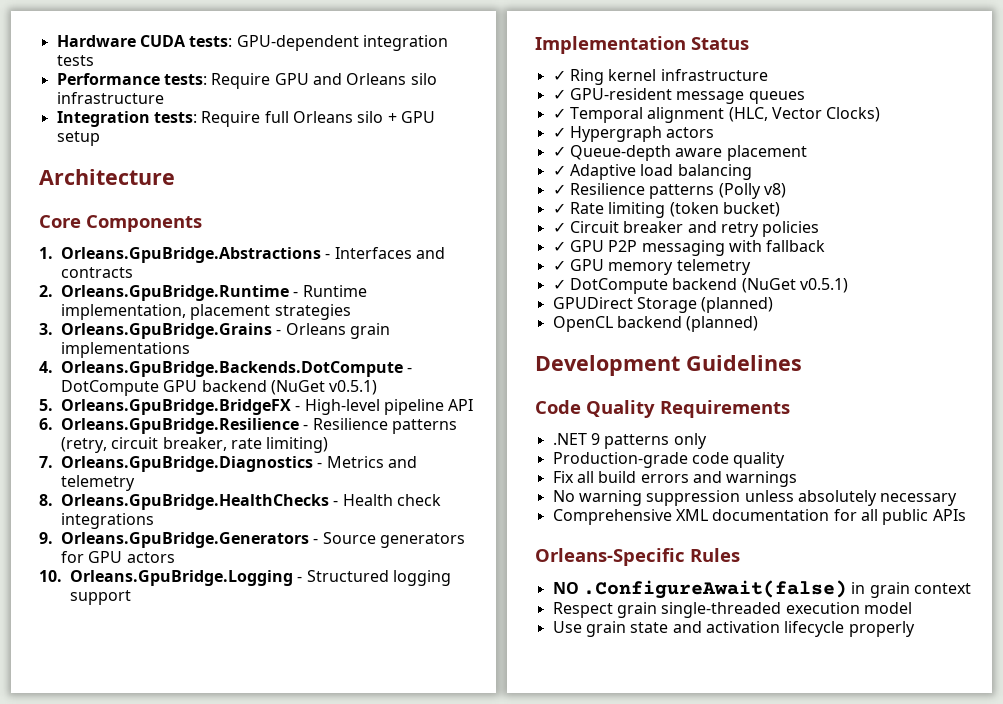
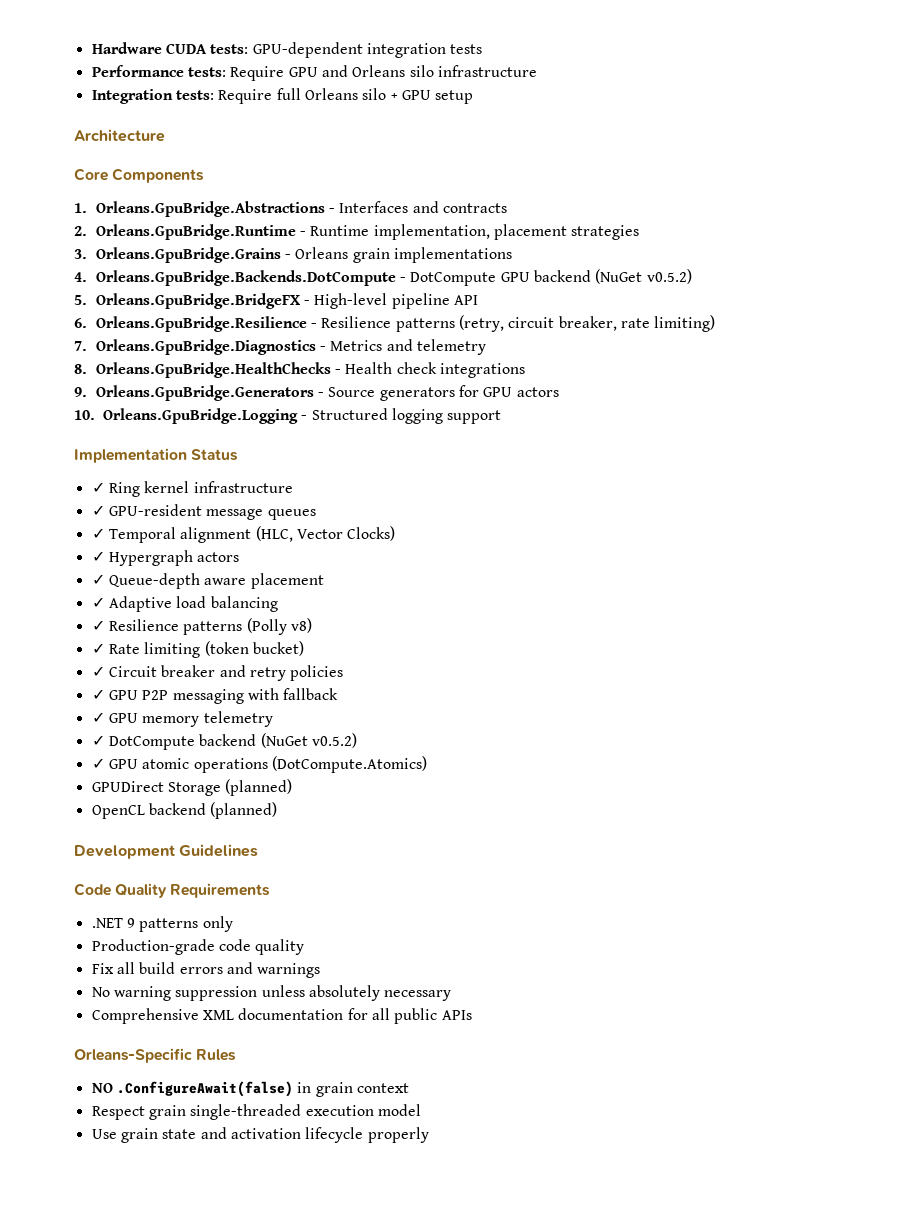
[329,380,378,395] v0.5.1) -> [646,269,692,284] v0.5.2)
[799,278,848,293] v0.5.1) -> [311,733,357,748] [91,756,427,773] v0.5.2) // ✓ GPU atomic operations (DotCompute.Atomics)

